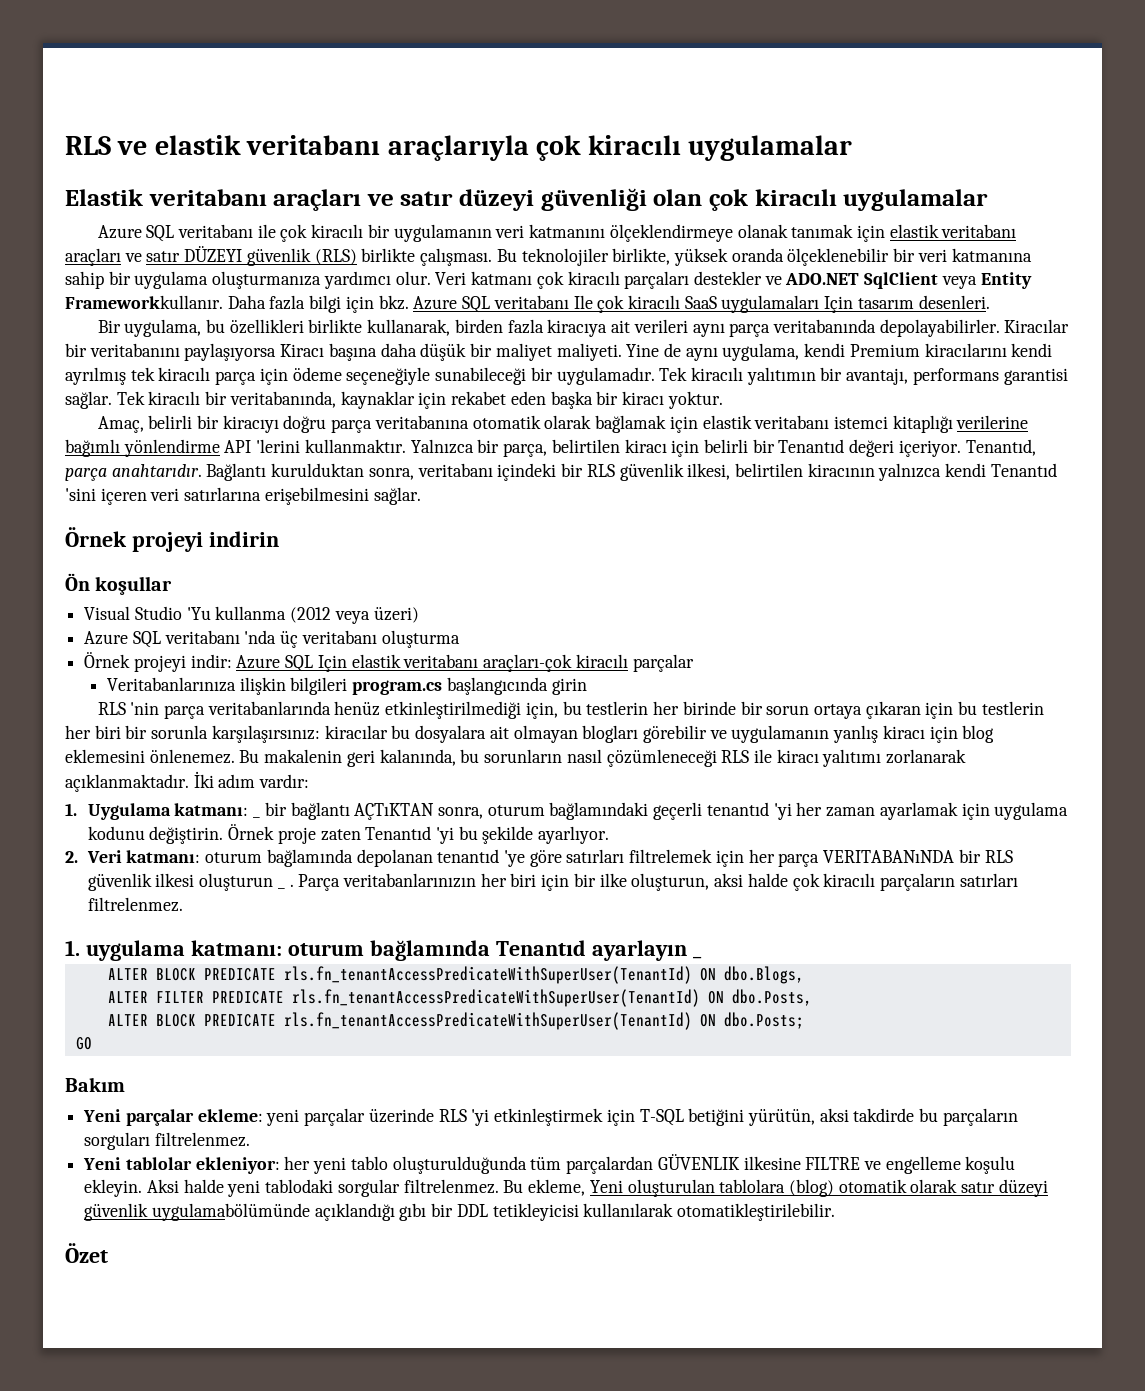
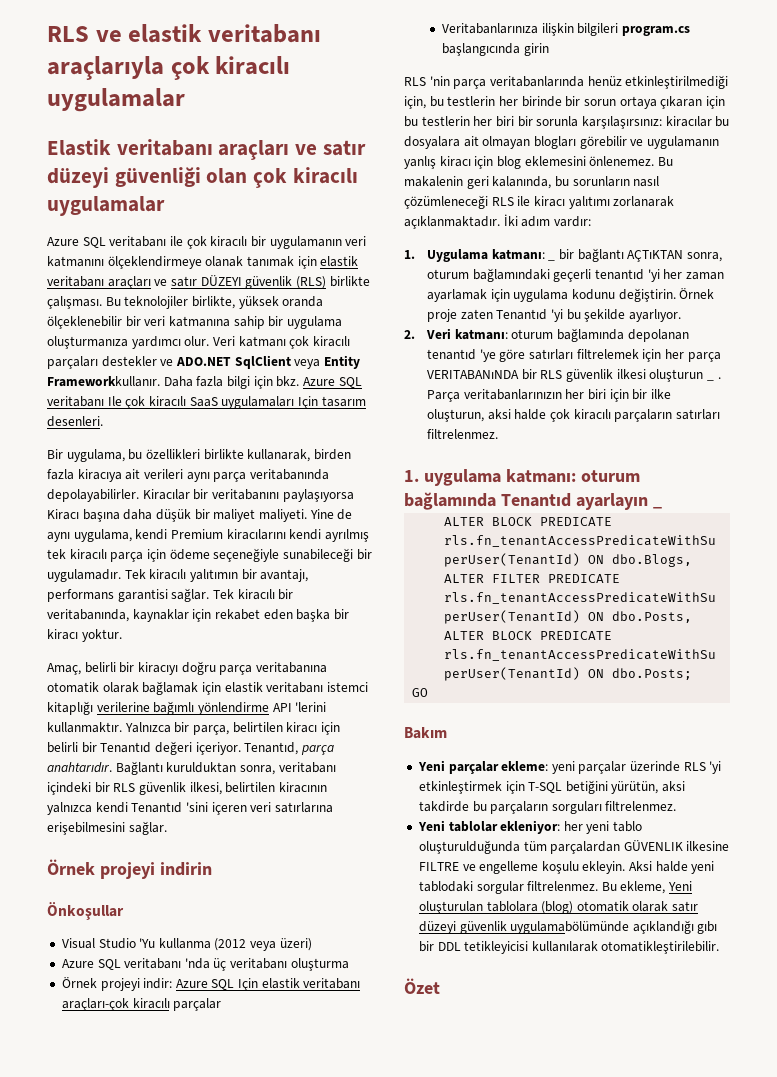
[65,573,173,595] Ön koşullar -> [47,902,124,920] Önkoşullar

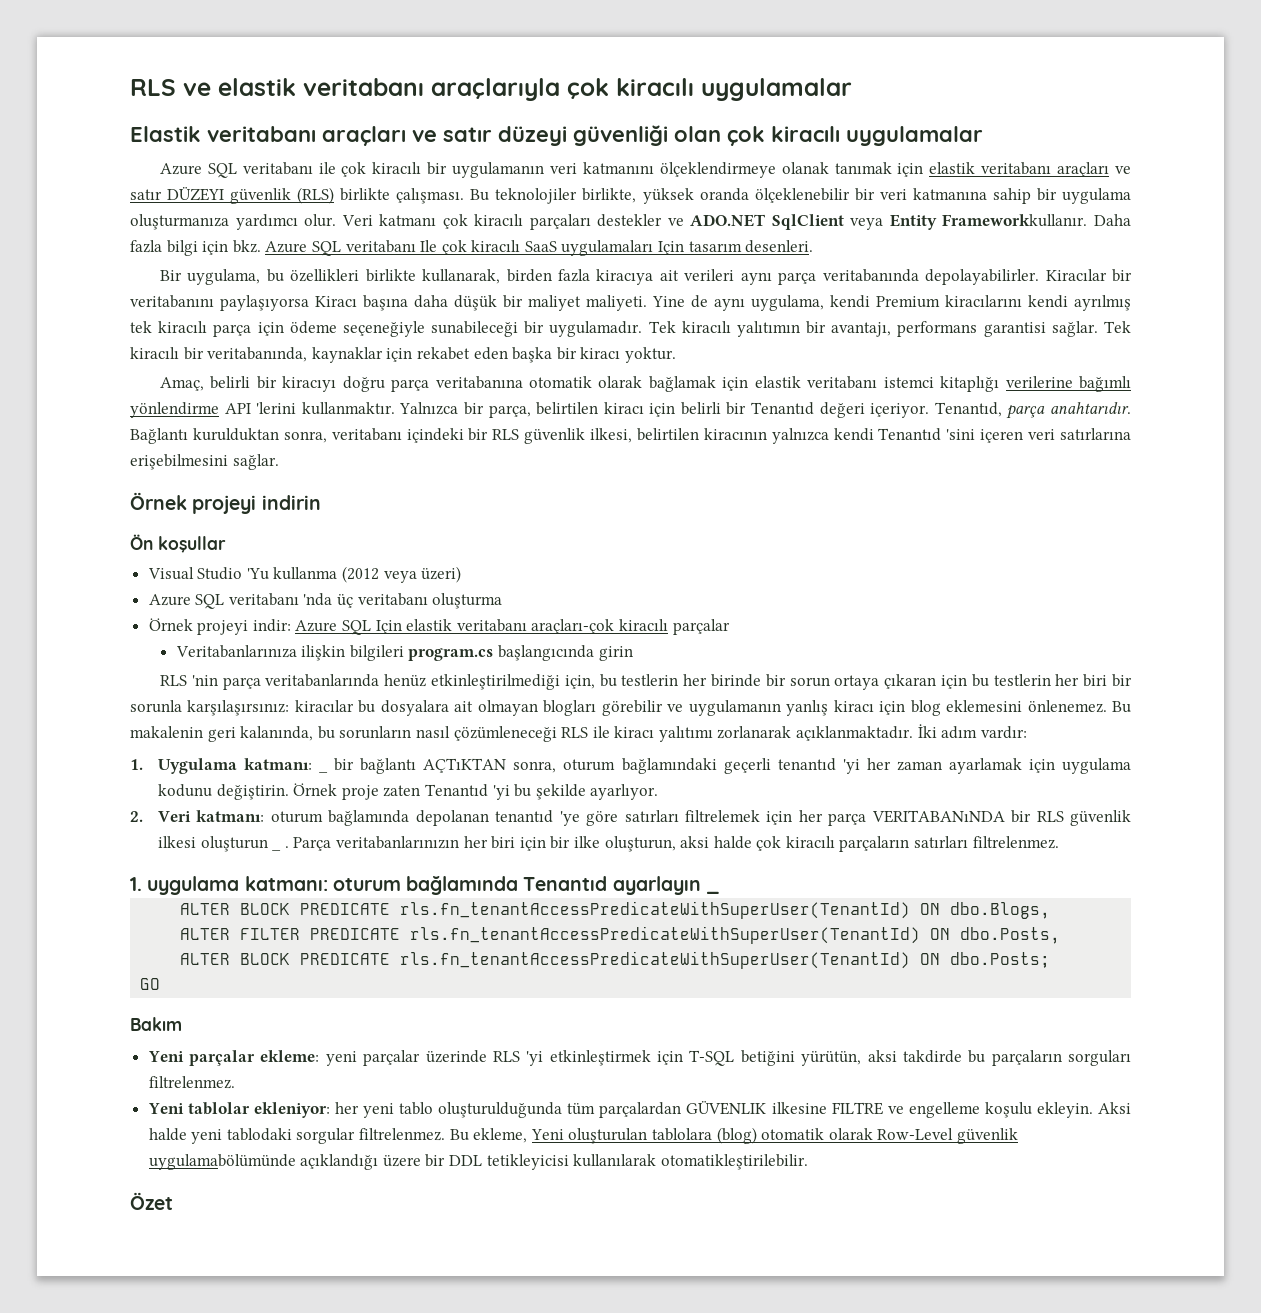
[47,902,124,920] Önkoşullar -> [130,534,226,553] Ön koşullar
[672,901,699,912] [418,921,456,934] satır düzeyi -> [877,1128,954,1140] Row-Level
[697,921,718,934] gıbı -> [382,1155,421,1167] üzere

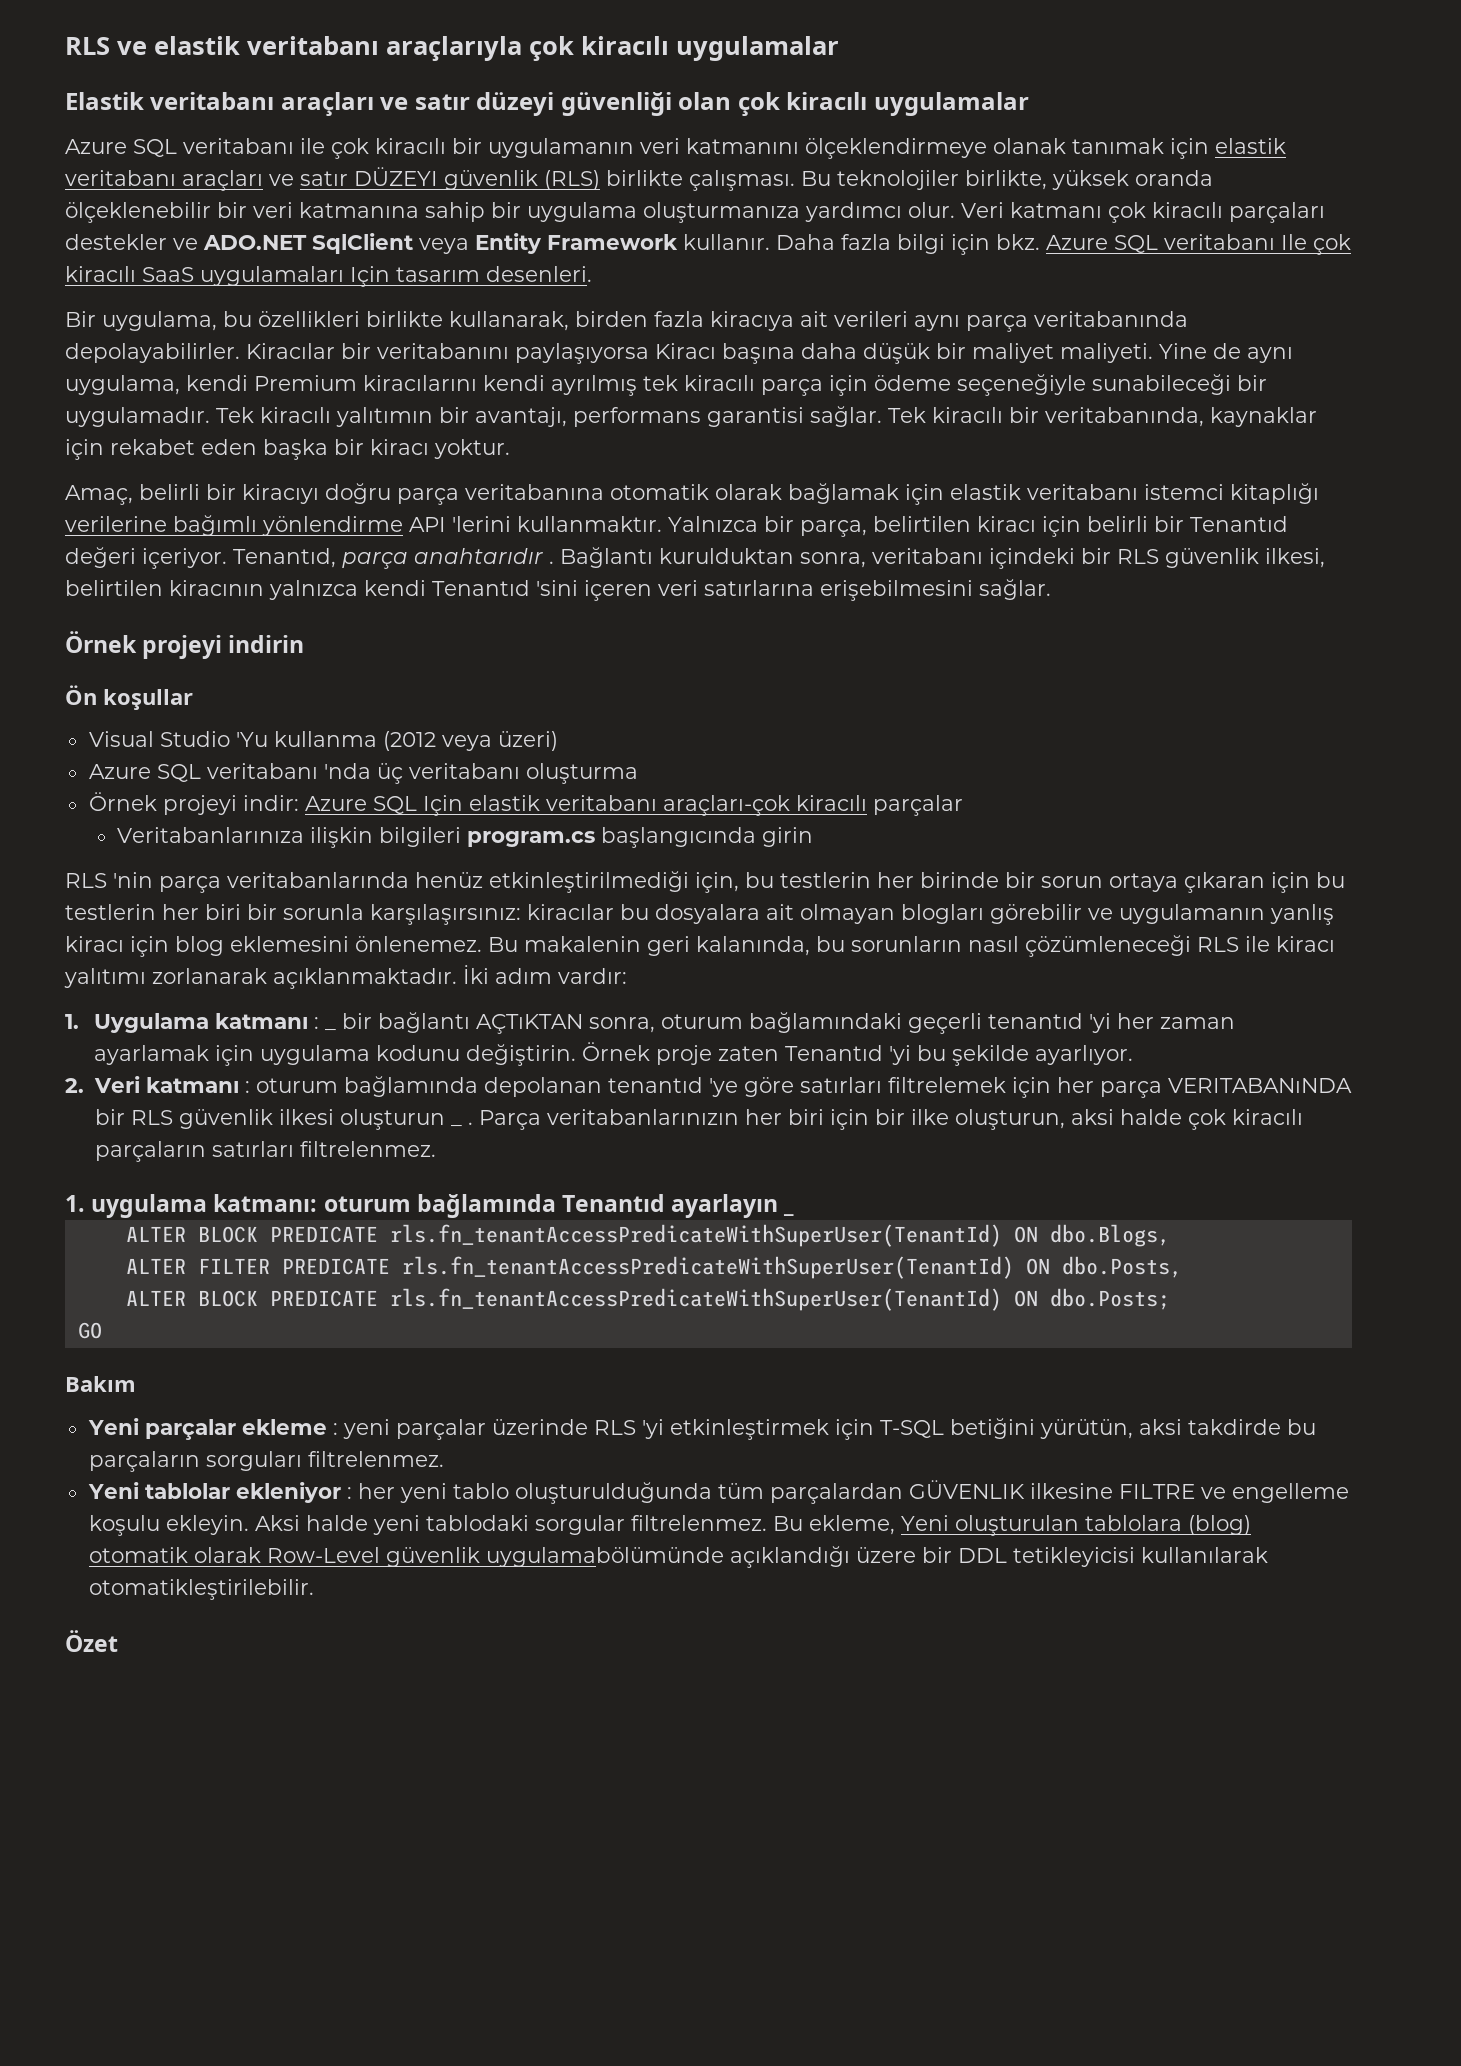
[942,214,1088,227] Frameworkkullanır. -> [547,234,770,250] Framework kullanır.
[1050,402,1131,414] anahtarıdır. -> [414,548,554,564] anahtarıdır .
[244,758,313,770] katmanı: -> [214,1013,319,1029] katmanı :
[196,810,265,822] katmanı: -> [145,1077,250,1093] katmanı :
[260,1050,320,1062] ekleme: -> [241,1419,338,1435] ekleme :
[253,1102,330,1118] ekleniyor: -> [235,1482,352,1503] ekleniyor :

